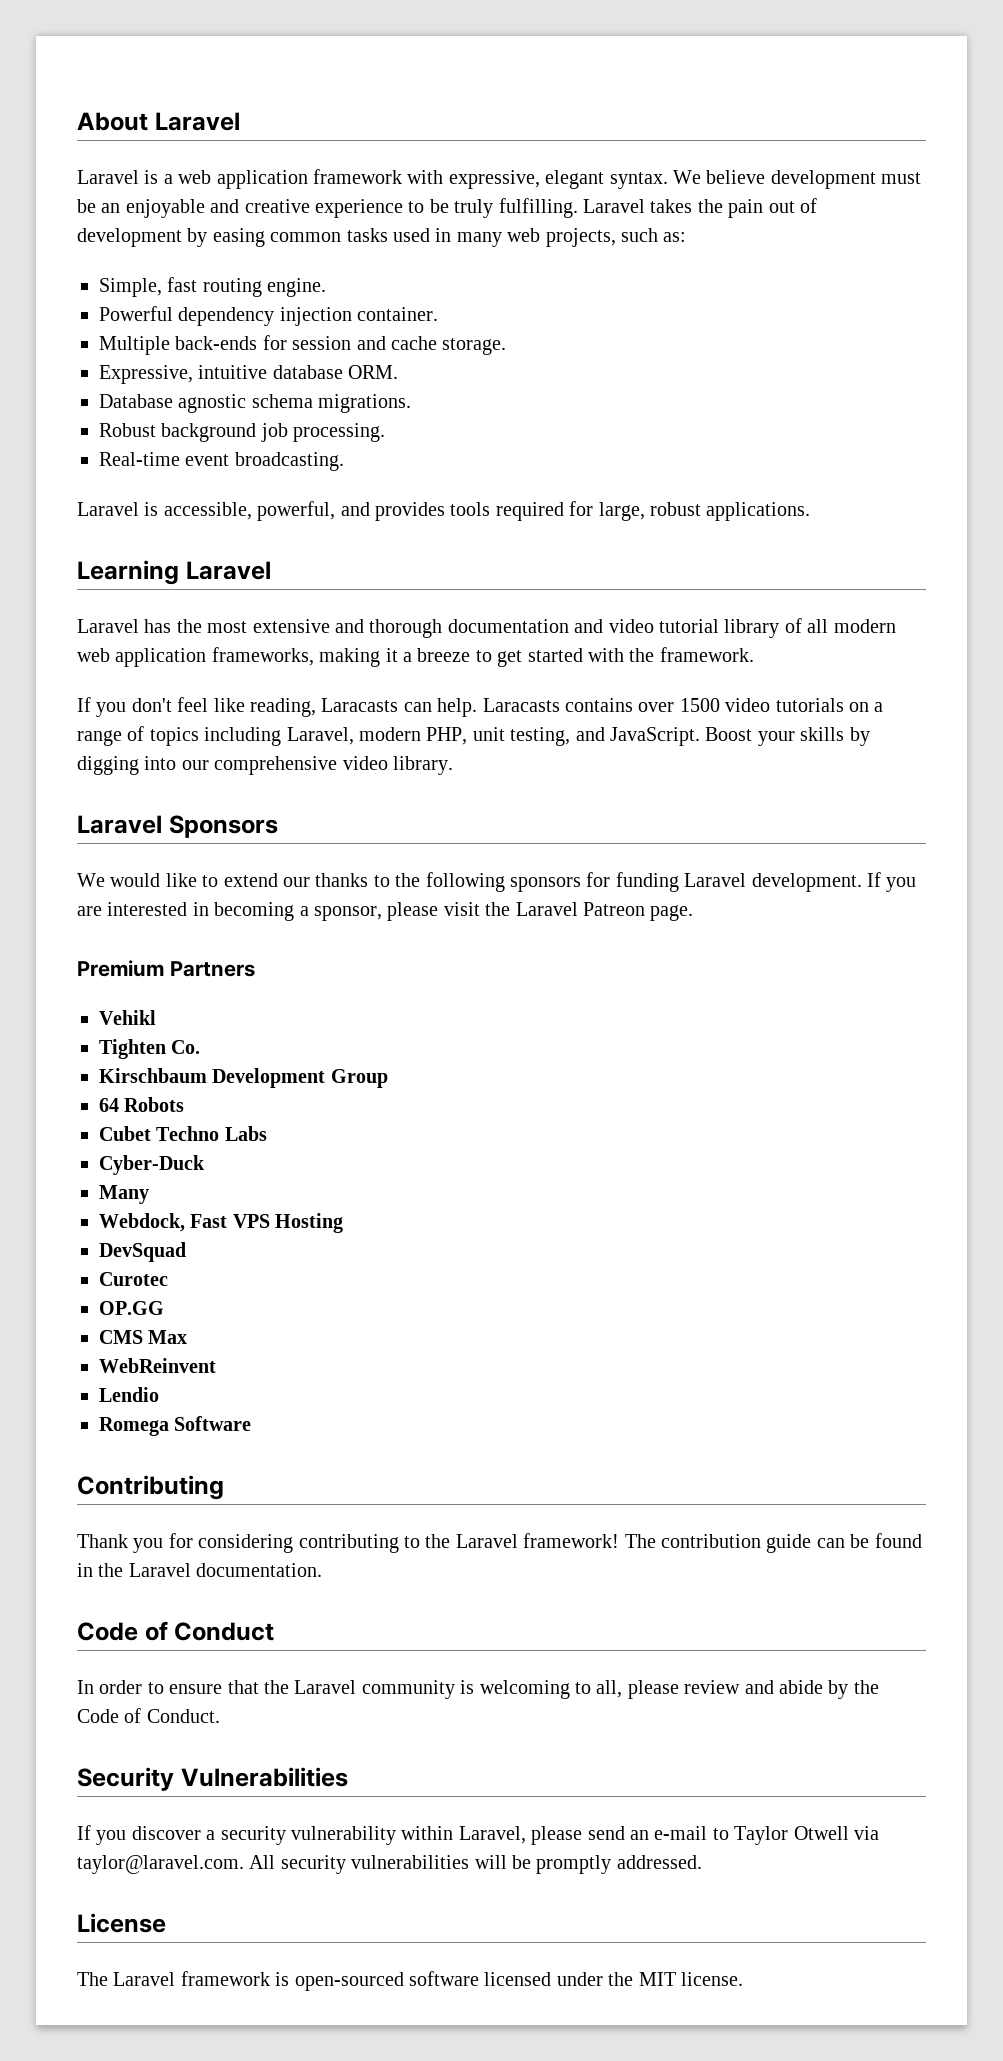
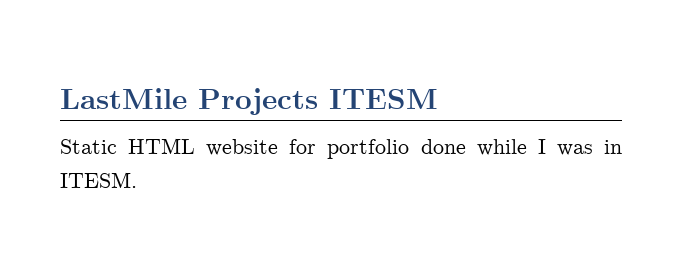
[77,112,240,131] [77,169,922,189] [77,198,817,218] [77,228,687,247] [99,277,327,297] [99,306,439,326] [99,335,507,355] [99,365,399,384] [99,394,412,413] [99,423,386,442] [99,452,344,471] [77,501,811,521] [77,560,271,585] [77,618,896,638] [77,647,754,667] [77,697,884,717] [77,726,870,746] [77,756,453,775] [77,815,278,838] [77,872,917,892] [77,902,694,921] [77,960,255,977] [99,1010,156,1025] [99,1039,201,1059] [99,1068,388,1088] [99,1097,185,1112] [99,1126,267,1141] [99,1155,205,1175] [99,1185,149,1204] [99,1213,344,1233] [99,1242,186,1262] [99,1272,168,1286] [99,1301,164,1315] [99,1330,188,1344] [99,1358,216,1373] [99,1387,159,1402] [99,1416,252,1436] [77,1475,224,1500] [77,1533,922,1553] [77,1563,323,1577] [77,1621,275,1641] [77,1680,879,1699] [77,1708,220,1723] [77,1767,348,1791] [77,1825,879,1845] [77,1855,702,1874] [77,1913,166,1933] [77,1971,743,1991] About Laravel // Laravel is a web application framework with expressive, elegant syntax. We believe development must be an enjoyable and creative experience to be truly fulfilling. Laravel takes the pain out of development by easing common tasks used in many web projects, such as: // Simple, fast routing engine. // Powerful dependency injection container. // Multiple back-ends for session and cache storage. // Expressive, intuitive database ORM. // Database agnostic schema migrations. // Robust background job processing. // Real-time event broadcasting. // Laravel is accessible, powerful, and provides tools required for large, robust applications. // Learning Laravel // Laravel has the most extensive and thorough documentation and video tutorial library of all modern web application frameworks, making it a breeze to get started with the framework. // If you don't feel like reading, Laracasts can help. Laracasts contains over 1500 video tutorials on a range of topics including Laravel, modern PHP, unit testing, and JavaScript. Boost your skills by digging into our comprehensive video library. // Laravel Sponsors // We would like to extend our thanks to the following sponsors for funding Laravel development. If you are interested in becoming a sponsor, please visit the Laravel Patreon page. // Premium Partners // Vehikl // Tighten Co. // Kirschbaum Development Group // 64 Robots // Cubet Techno Labs // Cyber-Duck // Many // Webdock, Fast VPS Hosting // DevSquad // Curotec // OP.GG // CMS Max // WebReinvent // Lendio // Romega Software // Contributing // Thank you for considering contributing to the Laravel framework! The contribution guide can be found in the Laravel documentation. // Code of Conduct // In order to ensure that the Laravel community is welcoming to all, please review and abide by the Code of Conduct. // Security Vulnerabilities // If you discover a security vulnerability within Laravel, please send an e-mail to Taylor Otwell via taylor@laravel.com. All security vulnerabilities will be promptly addressed. // License // The Laravel framework is open-sourced software licensed under the MIT license. -> [60,88,438,115] [60,138,622,159] [60,172,137,188] LastMile Projects ITESM // Static HTML website for portfolio done while I was in ITESM.

